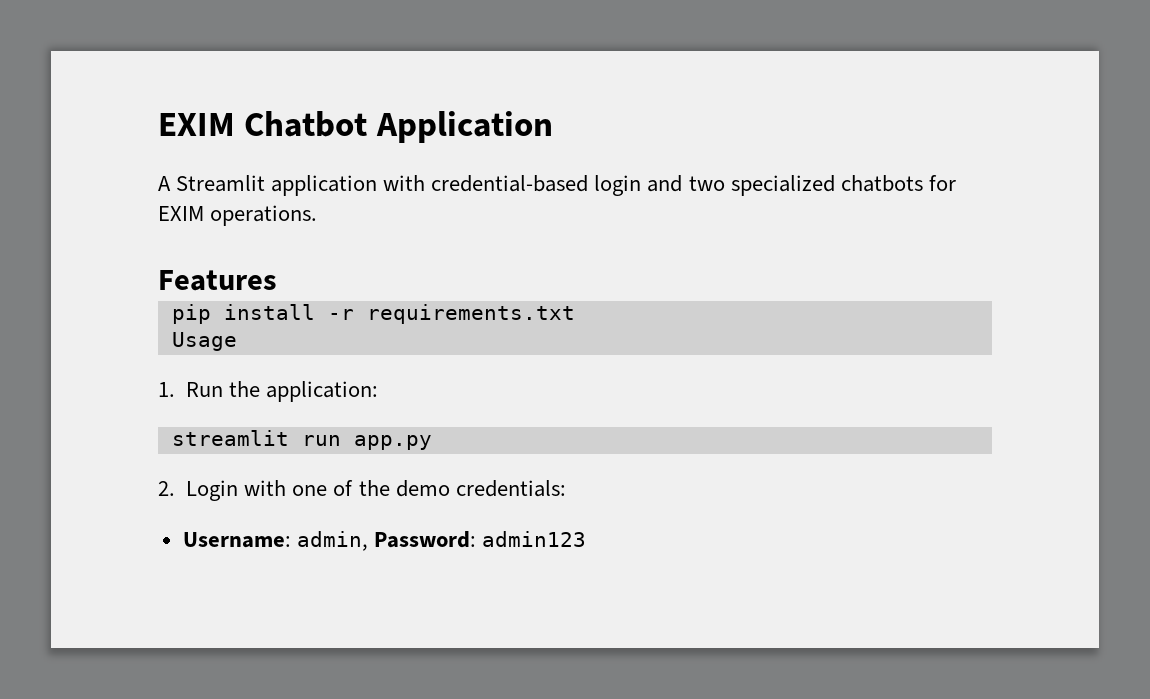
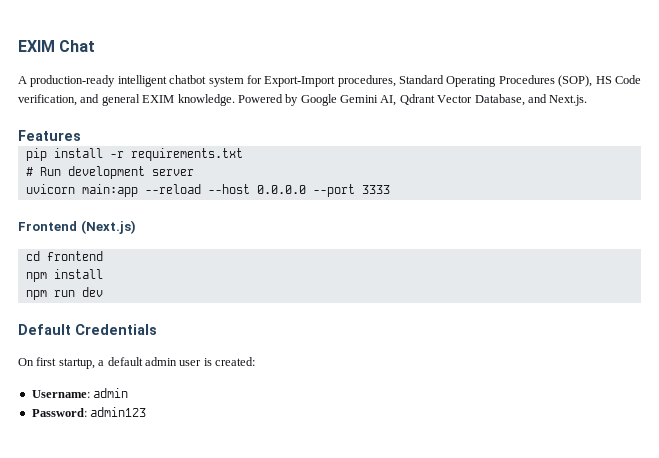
[158,111,553,143] EXIM Chatbot Application -> [18,40,96,52] EXIM Chat
[176,175,956,196] [158,205,318,226] Streamlit application with credential-based login and two specialized chatbots for EXIM operations. -> [30,75,641,87] [18,94,588,106] production-ready intelligent chatbot system for Export-Import procedures, Standard Operating Procedures (SOP), HS Code verification, and general EXIM knowledge. Powered by Google Gemini AI, Qdrant Vector Database, and Next.js.
[171,332,237,351] [158,381,379,402] [171,430,432,450] [158,480,566,501] Usage // 1. Run the application: // streamlit run app.py // 2. Login with one of the demo credentials: -> [25,166,194,179] [25,184,390,197] [18,220,136,234] [25,251,103,261] [25,269,103,282] [25,287,103,300] [18,324,157,335] [18,357,255,369] # Run development server // uvicorn main:app --reload --host 0.0.0.0 --port 3333 // Frontend (Next.js) // cd frontend // npm install // npm run dev // Default Credentials // On first startup, a default admin user is created:
[296,531,368,551] admin, -> [93,388,129,398] admin //

